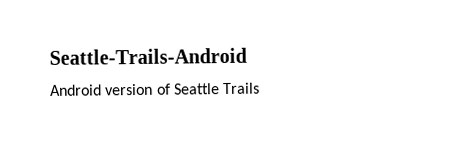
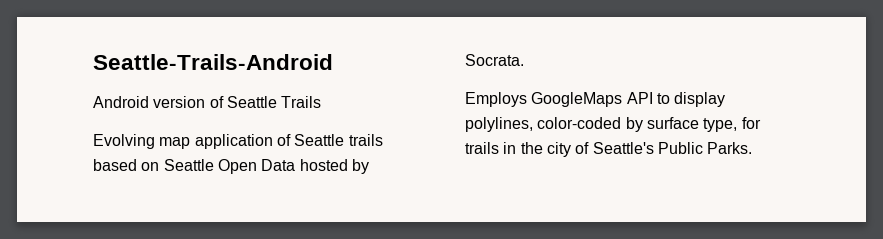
(261, 88) none -> [93,134,383,149] [93,159,369,174] [465,54,524,66] [465,92,726,107] [465,117,761,132] [465,142,753,157] // Evolving map application of Seattle trails based on Seattle Open Data hosted by Socrata. // Employs GoogleMaps API to display polylines, color-coded by surface type, for trails in the city of Seattle's Public Parks.

